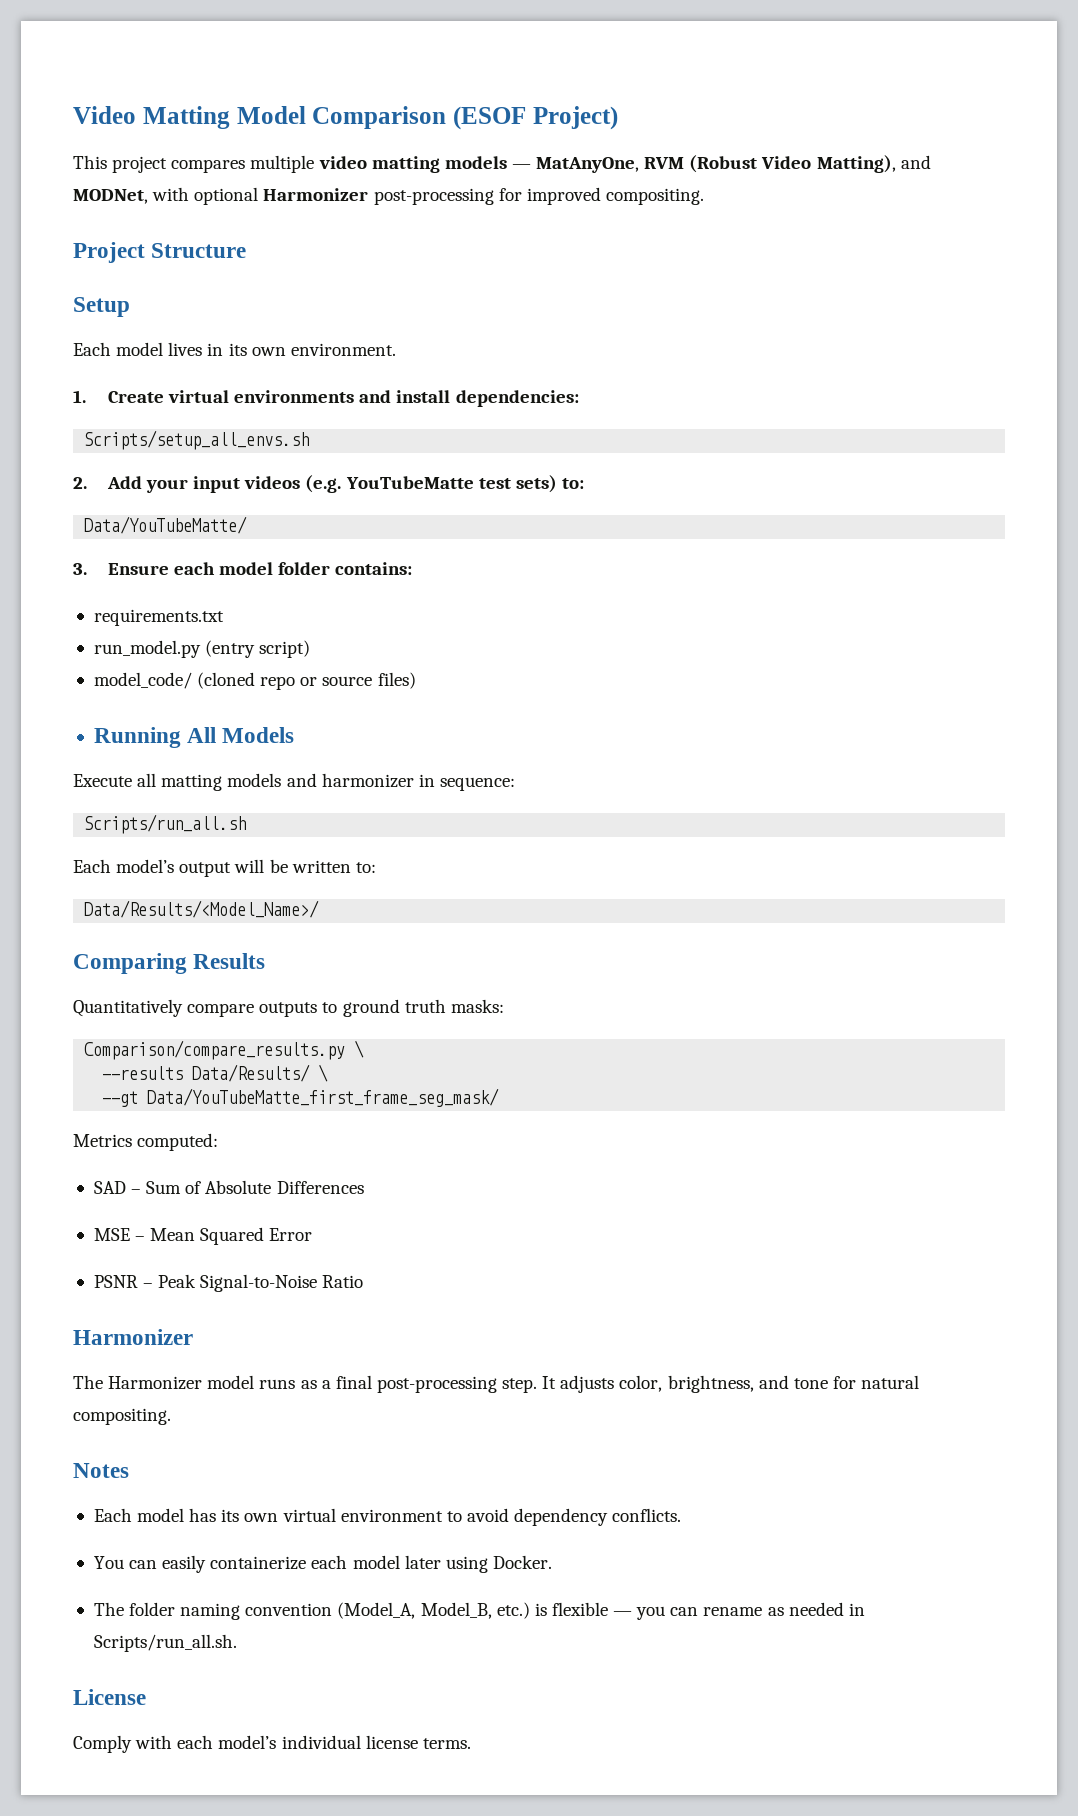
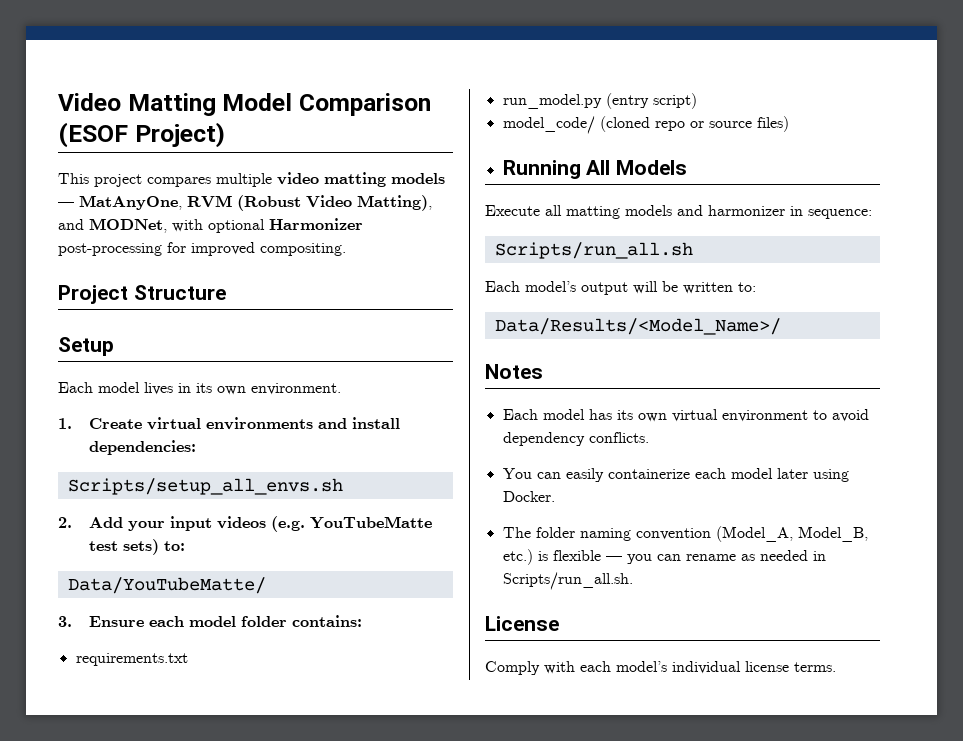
[73,953,266,974] [73,999,504,1017] [84,1040,365,1060] [102,1064,329,1082] [102,1088,500,1107] [73,1133,219,1151] [93,1180,364,1194] [93,1227,313,1245] [93,1274,364,1292] [73,1329,193,1345] [73,1375,920,1393] [73,1408,171,1425] // Comparing Results // Quantitatively compare outputs to ground truth masks: // Comparison/compare_results.py \ // --results Data/Results/ \ // --gt Data/YouTubeMatte_first_frame_seg_mask/ // Metrics computed: // SAD – Sum of Absolute Differences // MSE – Mean Squared Error // PSNR – Peak Signal-to-Noise Ratio // Harmonizer // The Harmonizer model runs as a final post-processing step. It adjusts color, brightness, and tone for natural compositing. -> (781, 326) none

